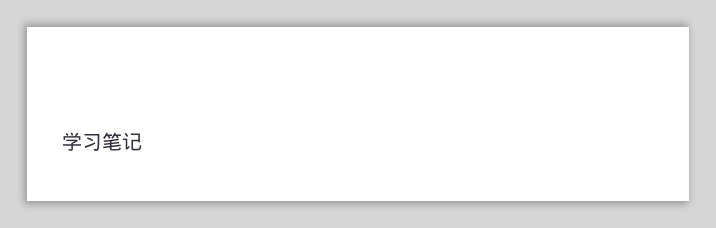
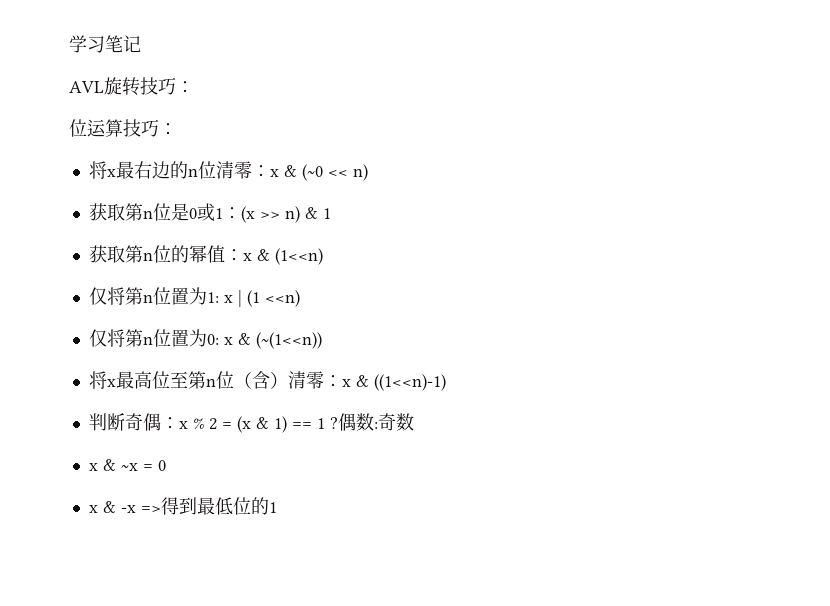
(142, 141) none -> [69,77,194,96] [69,119,177,137] [88,161,368,181] [88,203,331,223] [88,245,323,265] [88,287,300,307] [88,329,322,349] [88,371,446,391] [88,413,414,433] [88,459,166,471] [88,497,277,515] // AVL旋转技巧： // 位运算技巧： // 将x最右边的n位清零：x & (~0 << n) // 获取第n位是0或1：(x >> n) & 1 // 获取第n位的幂值：x & (1<<n) // 仅将第n位置为1: x | (1 <<n) // 仅将第n位置为0: x & (~(1<<n)) // 将x最高位至第n位（含）清零：x & ((1<<n)-1) // 判断奇偶：x % 2 = (x & 1) == 1 ?偶数:奇数 // x & ~x = 0 // x & -x =>得到最低位的1

